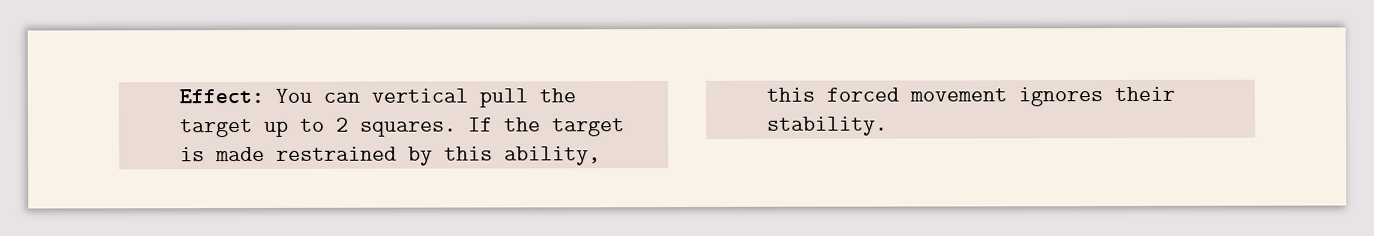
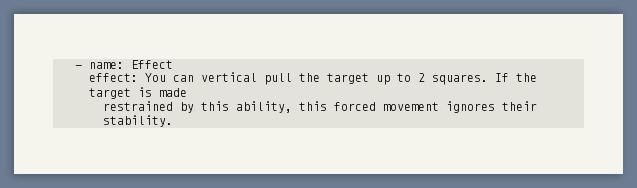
[178,88,264,104] Effect: -> [74,60,173,69] [88,73,138,82] - name: Effect // effect:
(265, 154) none -> (187, 92) //

